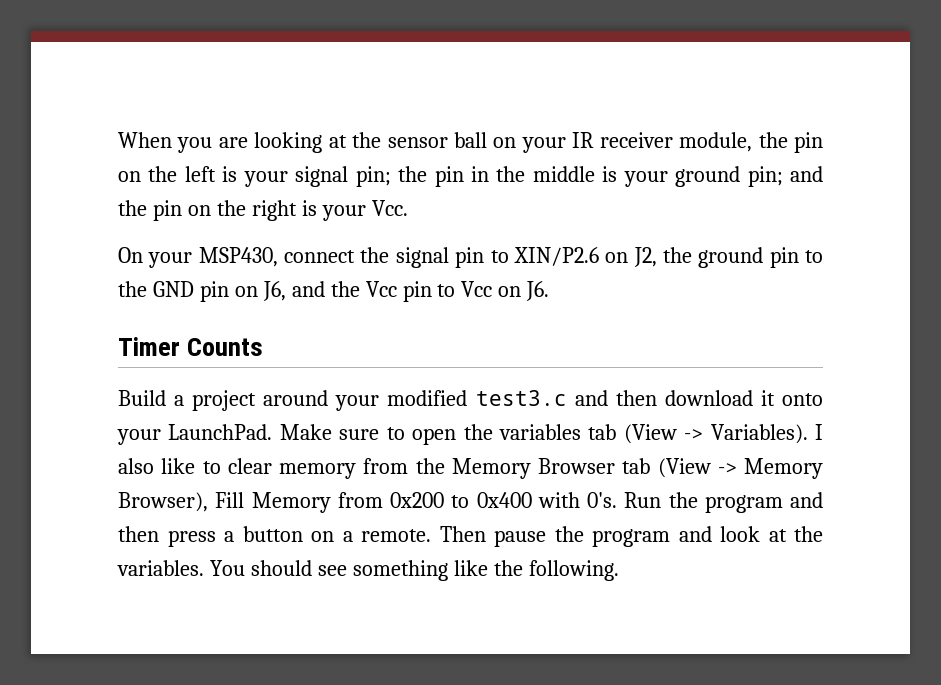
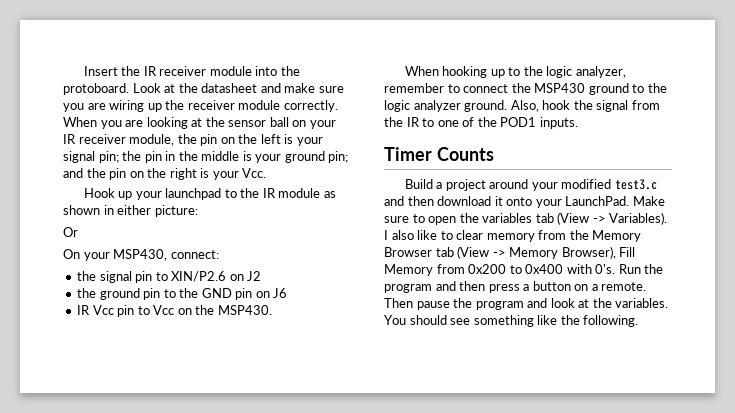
(118, 140) none -> [83,66,300,76] [63,83,344,95] [63,100,338,112] Insert the IR receiver module into the protoboard. Look at the datasheet and make sure you are wiring up the receiver module correctly.
(408, 208) none -> [83,188,336,200] [63,205,198,217] [63,227,78,237] // Hook up your launchpad to the IR module as shown in either picture: // Or
[284,250,356,263] connect -> [170,250,219,259] connect: //
[633,247,657,267] J2, -> [247,271,262,281] J2 //
[262,281,360,301] J6, and the -> [273,288,288,298] [77,305,91,315] J6 // IR
[526,281,550,301] J6. -> [195,305,272,315] [404,66,626,78] [384,83,667,95] [384,100,660,112] [384,117,578,129] the MSP430. // When hooking up to the logic analyzer, remember to connect the MSP430 ground to the logic analyzer ground. Also, hook the signal from the IR to one of the POD1 inputs.

